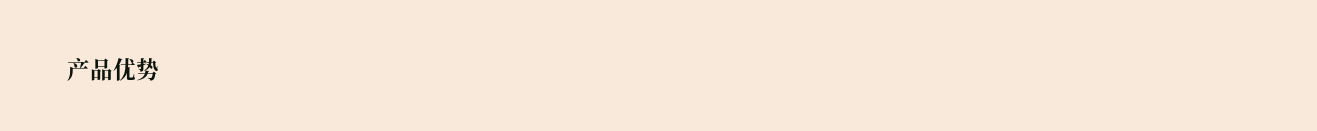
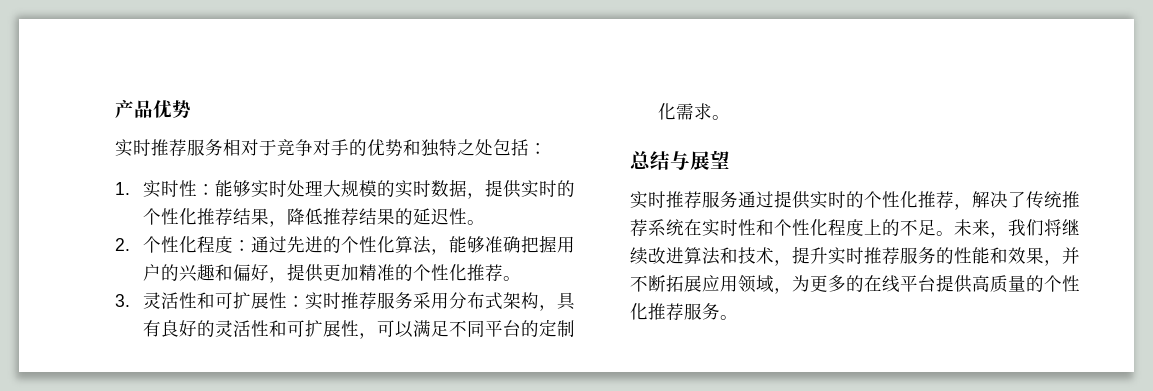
(159, 69) none -> [115,139,547,157] [115,179,575,199] [142,208,485,227] [115,235,575,255] [142,263,521,283] [115,292,576,311] [142,319,575,339] [657,103,730,120] [630,150,730,170] [630,190,1080,210] [630,219,1080,238] [630,246,1080,266] [630,274,1080,294] [630,303,738,321] // 实时推荐服务相对于竞争对手的优势和独特之处包括： // 1.实时性：能够实时处理大规模的实时数据，提供实时的个性化推荐结果，降低推荐结果的延迟性。 // 2.个性化程度：通过先进的个性化算法，能够准确把握用户的兴趣和偏好，提供更加精准的个性化推荐。 // 3.灵活性和可扩展性：实时推荐服务采用分布式架构，具有良好的灵活性和可扩展性，可以满足不同平台的定制化需求。 // 总结与展望 // 实时推荐服务通过提供实时的个性化推荐，解决了传统推荐系统在实时性和个性化程度上的不足。未来，我们将继续改进算法和技术，提升实时推荐服务的性能和效果，并不断拓展应用领域，为更多的在线平台提供高质量的个性化推荐服务。

